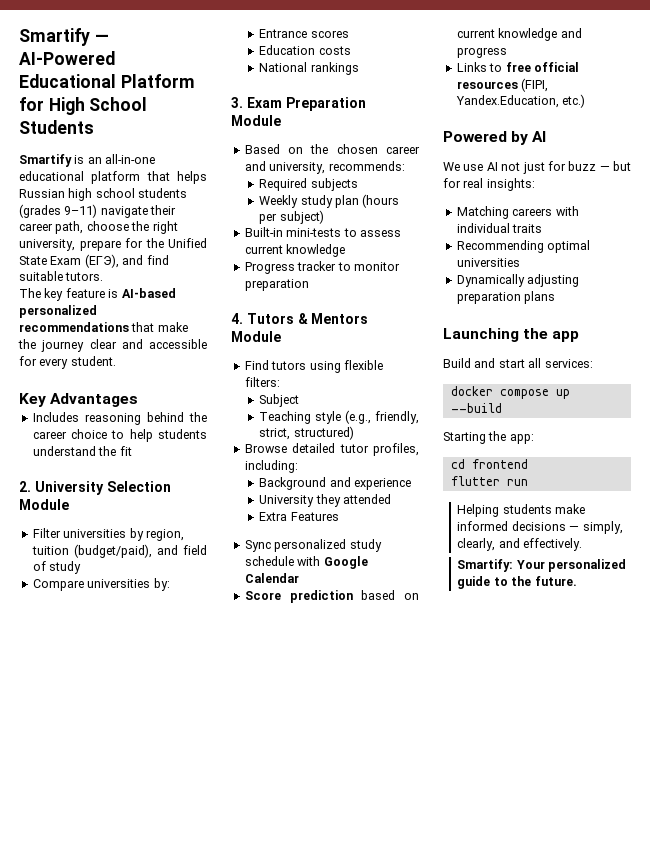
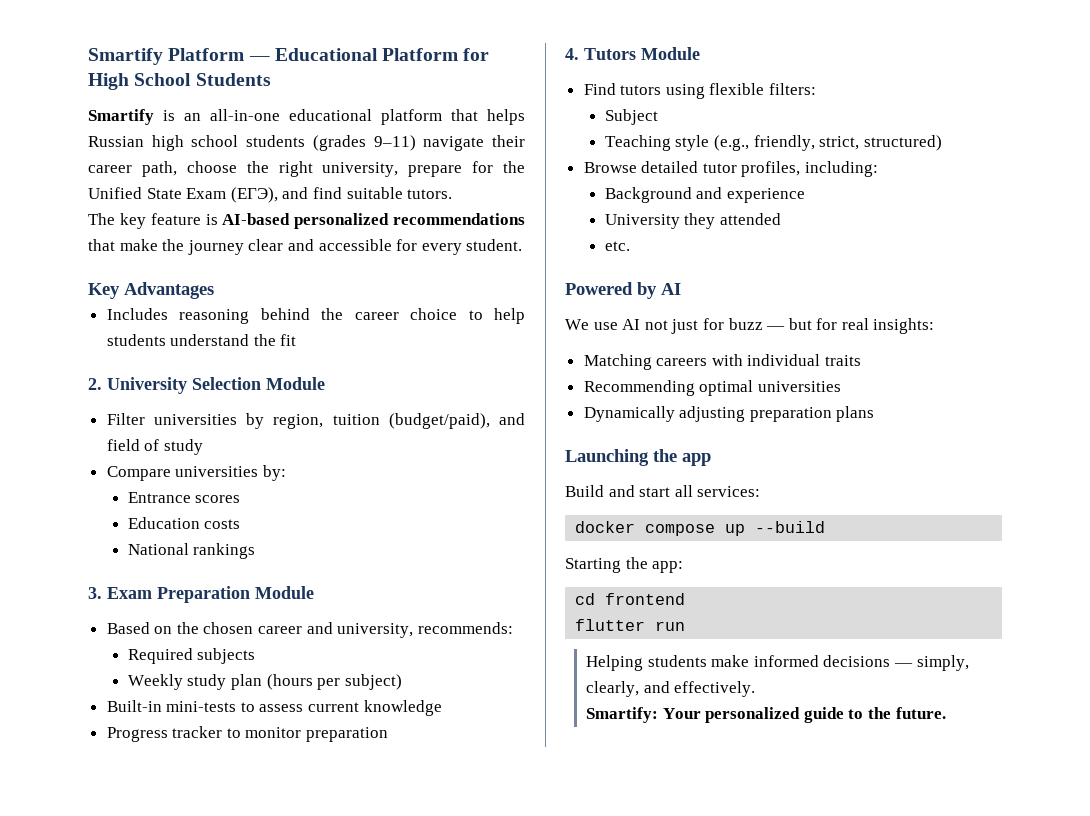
[19,28,109,46] [19,51,115,65] Smartify — AI-Powered -> [88,48,270,65] Smartify Platform —
[297,313,369,324] & Mentors -> (636, 54) none
[259,512,339,521] [244,539,382,552] [244,556,368,569] [244,573,299,583] [244,590,419,603] [456,28,582,41] [456,47,507,58] [456,62,579,72] [456,78,549,92] [455,94,586,108] Extra Features // Sync personalized study schedule with Google Calendar // Score prediction based on current knowledge and progress // Links to free official resources (FIPI, Yandex.Education, etc.) -> [604,241,630,251] etc.

